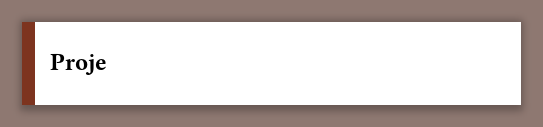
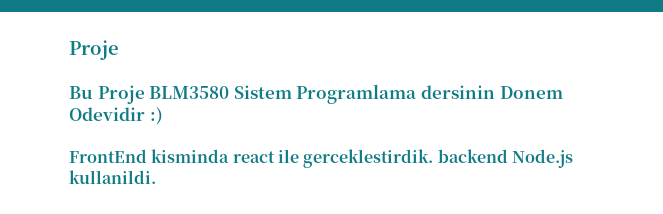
[50,53,107,75] Proje -> [69,40,119,60] [69,84,563,104] [69,107,163,125] [69,149,573,168] [69,170,156,184] Proje // Bu Proje BLM3580 Sistem Programlama dersinin Donem Odevidir :) // FrontEnd kisminda react ile gerceklestirdik. backend Node.js kullanildi.

